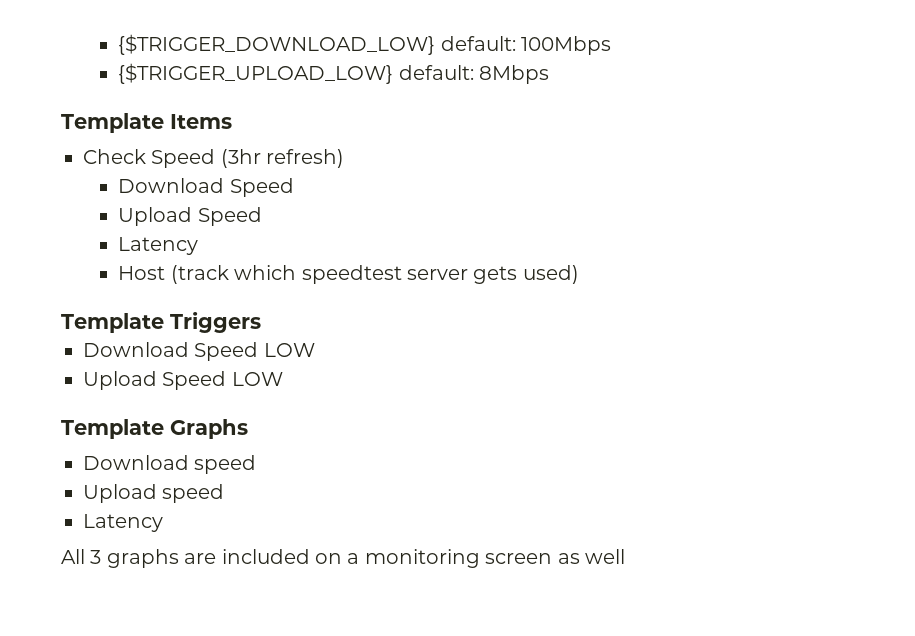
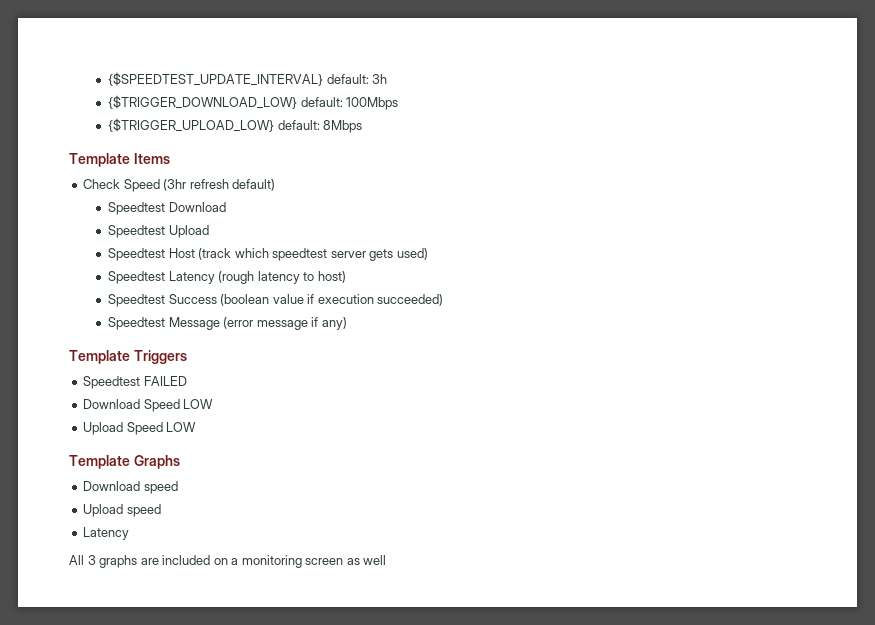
(118, 44) none -> [108,72,388,86] {$SPEEDTEST_UPDATE_INTERVAL} default: 3h //
[266,149,345,168] [118,178,294,197] [118,207,262,226] [118,237,199,255] refresh) // Download Speed // Upload Speed // Latency // -> [189,179,276,191] [108,202,226,215] [108,225,209,238] [108,248,166,261] refresh default) // Speedtest Download // Speedtest Upload // Speedtest
(579, 274) none -> [108,271,346,284] [108,294,444,307] [108,317,347,330] // Speedtest Latency (rough latency to host) // Speedtest Success (boolean value if execution succeeded) // Speedtest Message (error message if any)
(261, 322) none -> [83,376,187,389] // Speedtest FAILED

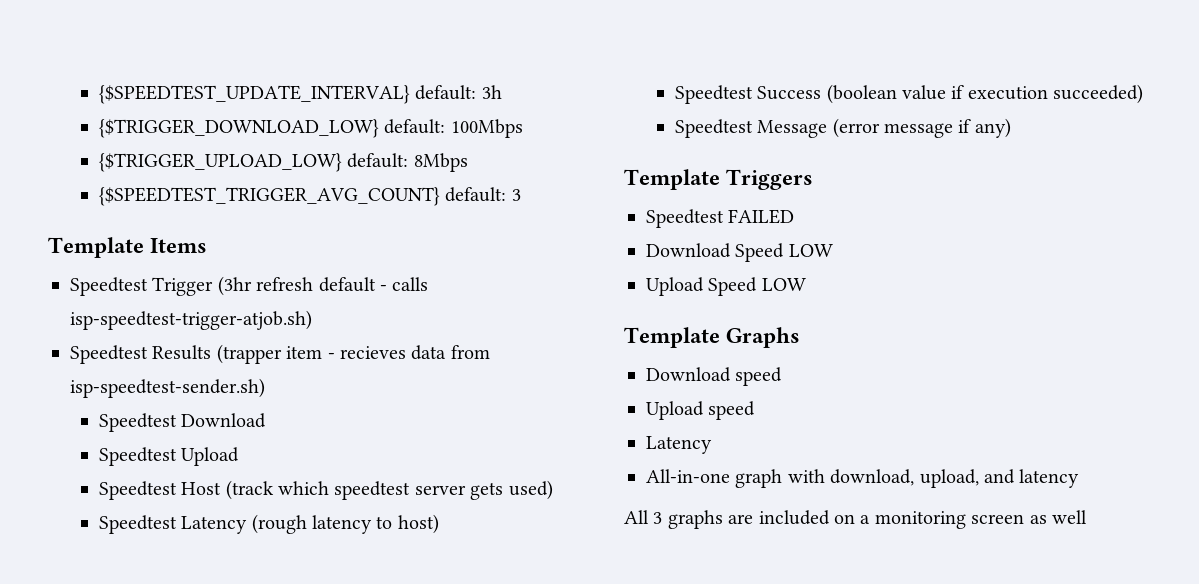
(363, 126) none -> [98,187,521,206] // {$SPEEDTEST_TRIGGER_AVG_COUNT} default: 3
[83,179,276,192] Check Speed (3hr refresh default) -> [70,276,429,296] [70,310,312,330] [70,344,490,364] [70,378,265,398] Speedtest Trigger (3hr refresh default - calls isp-speedtest-trigger-atjob.sh) // Speedtest Results (trapper item - recieves data from isp-speedtest-sender.sh)
(130, 533) none -> [646,469,1080,488] // All-in-one graph with download, upload, and latency

